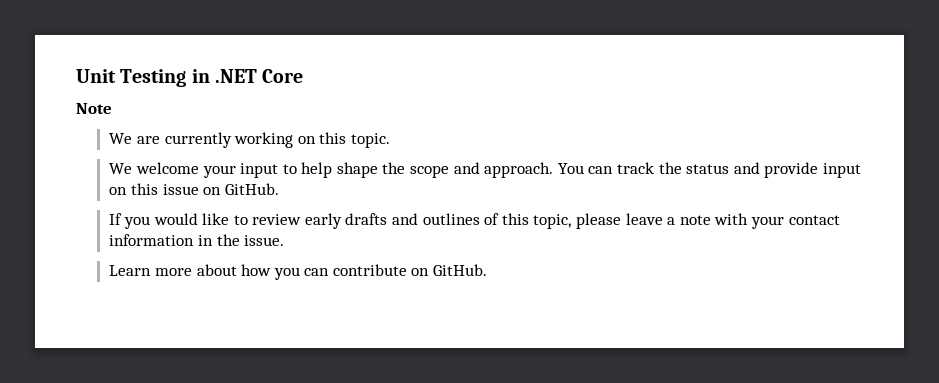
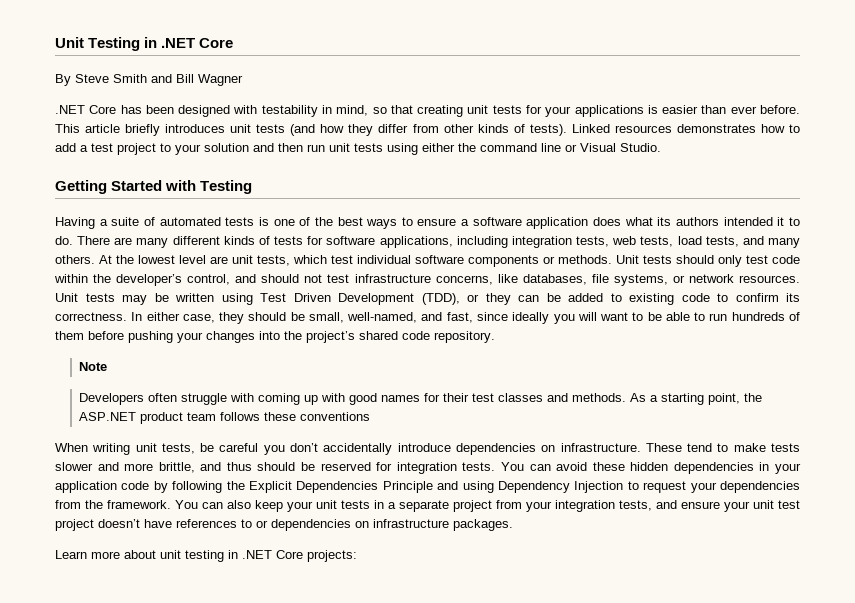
[76,103,112,114] [109,132,390,148] [109,162,861,178] [109,183,279,195] [109,213,840,229] [109,234,285,246] [109,264,488,280] Note // We are currently working on this topic. // We welcome your input to help shape the scope and approach. You can track the status and provide input on this issue on GitHub. // If you would like to review early drafts and outlines of this topic, please leave a note with your contact information in the issue. // Learn more about how you can contribute on GitHub. -> [55,74,243,86] [55,105,801,117] [55,124,800,136] [55,143,661,155] [55,180,253,194] [55,217,801,229] [55,236,800,248] [55,255,800,267] [54,274,800,286] [55,293,800,305] [55,312,800,324] [55,331,495,343] [79,362,108,371] [79,393,763,405] [79,412,371,424] [55,443,800,455] [55,462,801,474] [55,481,800,493] [55,500,800,512] [55,519,513,531] [55,550,357,562] By Steve Smith and Bill Wagner // .NET Core has been designed with testability in mind, so that creating unit tests for your applications is easier than ever before. This article briefly introduces unit tests (and how they differ from other kinds of tests). Linked resources demonstrates how to add a test project to your solution and then run unit tests using either the command line or Visual Studio. // Getting Started with Testing // Having a suite of automated tests is one of the best ways to ensure a software application does what its authors intended it to do. There are many different kinds of tests for software applications, including integration tests, web tests, load tests, and many others. At the lowest level are unit tests, which test individual software components or methods. Unit tests should only test code within the developer’s control, and should not test infrastructure concerns, like databases, file systems, or network resources. Unit tests may be written using Test Driven Development (TDD), or they can be added to existing code to confirm its correctness. In either case, they should be small, well-named, and fast, since ideally you will want to be able to run hundreds of them before pushing your changes into the project’s shared code repository. // Note // Developers often struggle with coming up with good names for their test classes and methods. As a starting point, the ASP.NET product team follows these conventions // When writing unit tests, be careful you don’t accidentally introduce dependencies on infrastructure. These tend to make tests slower and more brittle, and thus should be reserved for integration tests. You can avoid these hidden dependencies in your application code by following the Explicit Dependencies Principle and using Dependency Injection to request your dependencies from the framework. You can also keep your unit tests in a separate project from your integration tests, and ensure your unit test project doesn’t have references to or dependencies on infrastructure packages. // Learn more about unit testing in .NET Core projects:

